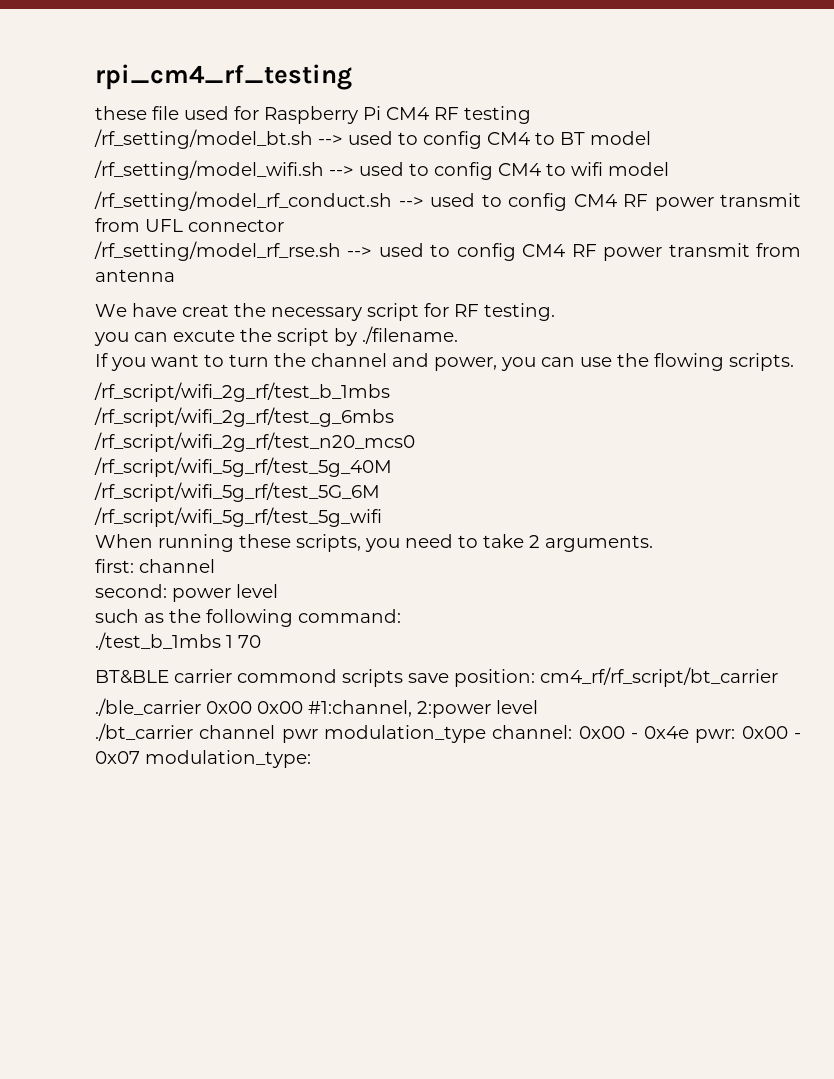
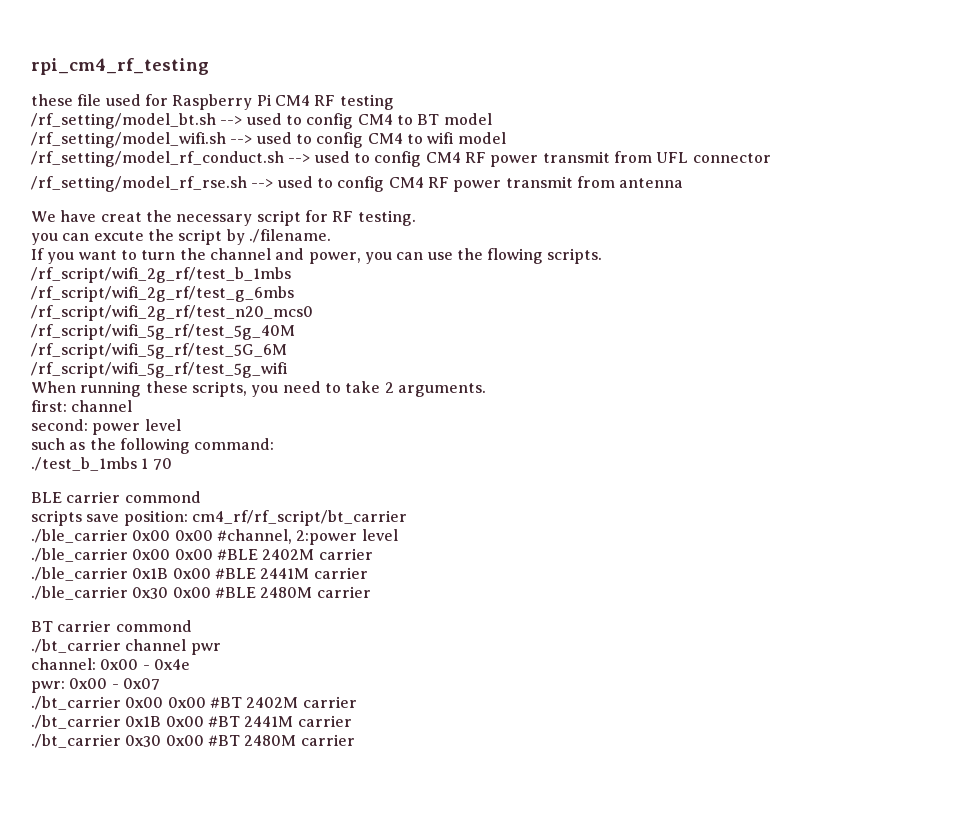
[95,669,337,684] BT&BLE carrier commond -> [31,491,201,503] BLE carrier commond //
[308,700,412,717] #1:channel, -> [216,529,292,544] #channel,
(538, 707) none -> [31,548,373,562] [31,567,368,581] [31,586,371,600] [31,620,192,632] // ./ble_carrier 0x00 0x00 #BLE 2402M carrier // ./ble_carrier 0x1B 0x00 #BLE 2441M carrier // ./ble_carrier 0x30 0x00 #BLE 2480M carrier // BT carrier commond
[323,725,486,743] modulation_type -> (221, 649) //
(690, 732) none -> (190, 664) //
[145,750,311,768] modulation_type: -> [31,696,357,710] [31,715,352,729] [31,734,355,748] // ./bt_carrier 0x00 0x00 #BT 2402M carrier // ./bt_carrier 0x1B 0x00 #BT 2441M carrier // ./bt_carrier 0x30 0x00 #BT 2480M carrier

